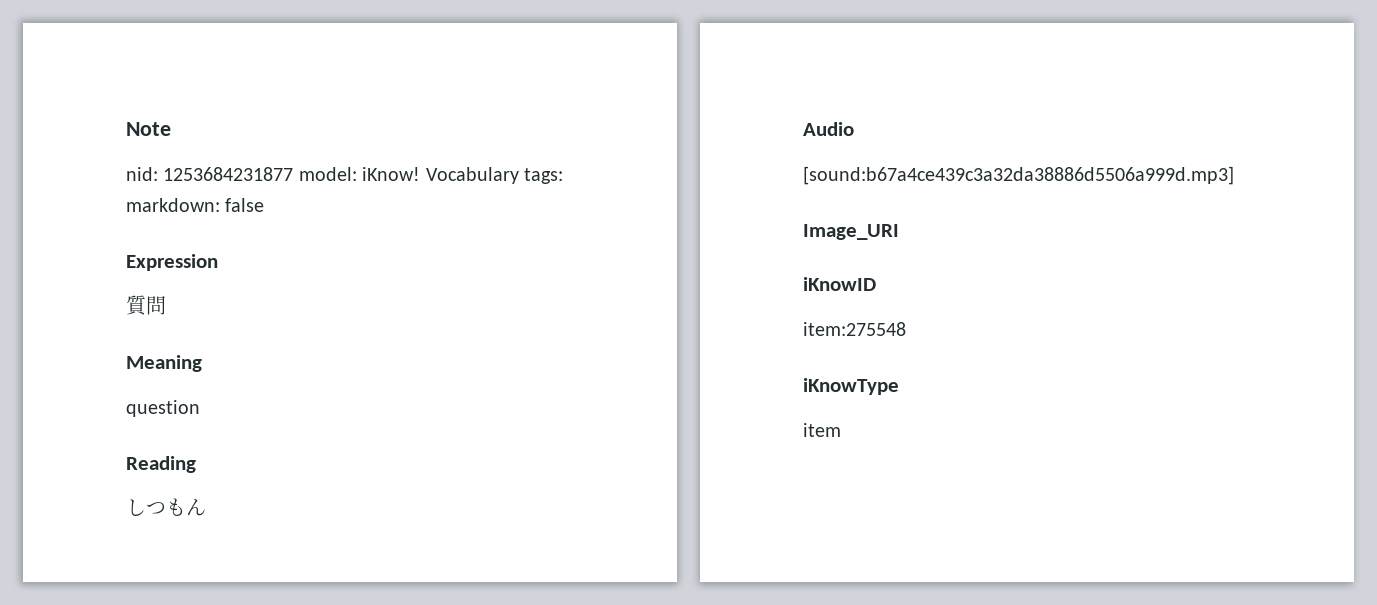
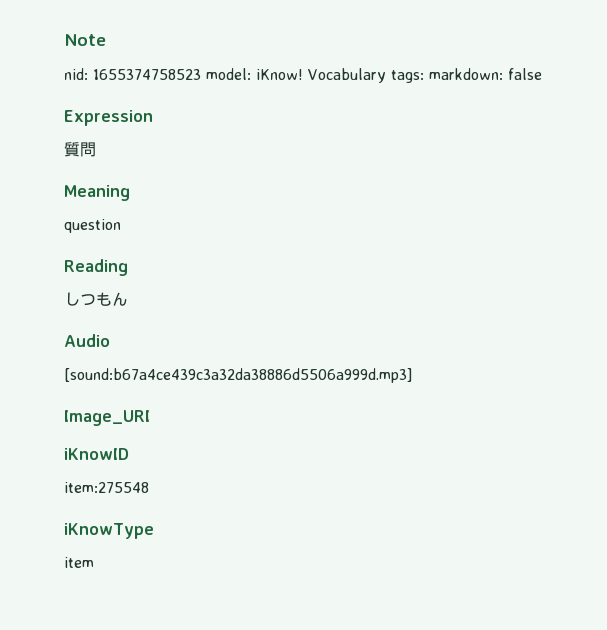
[163,167,294,181] 1253684231877 -> [93,69,201,80] 1655374758523

